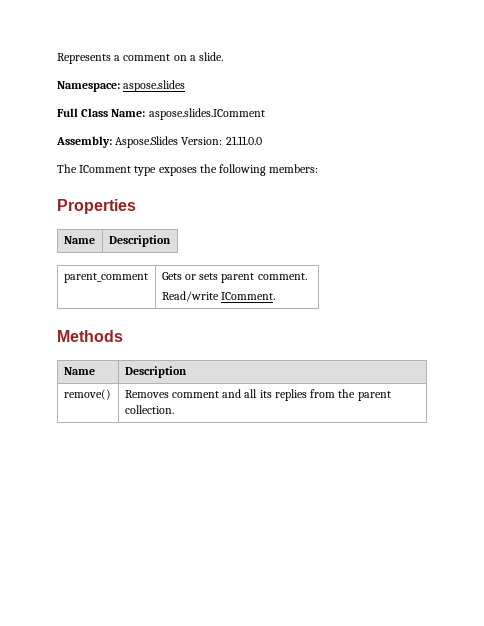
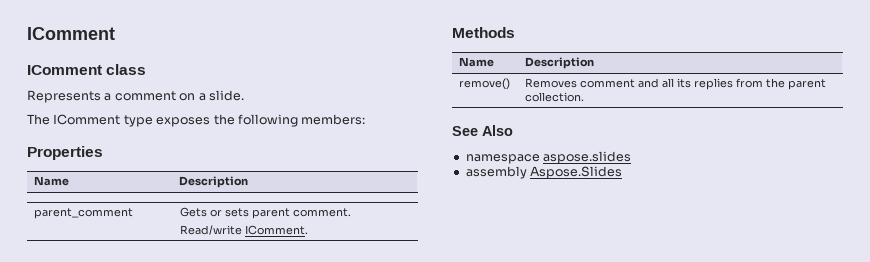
(57, 58) none -> [27,27,115,40] [27,64,147,75] IComment // IComment class //
[57,80,186,92] [57,108,265,120] [56,136,262,148] // Namespace: aspose.slides // Full Class Name: aspose.slides.IComment // Assembly: Aspose.Slides Version: 21.11.0.0 -> (244, 95) none
(174, 409) none -> [452,125,513,136] [465,151,632,164] [465,166,623,179] // See Also // namespace aspose.slides // assembly Aspose.Slides

